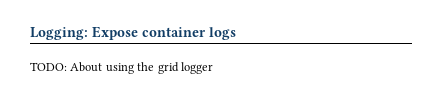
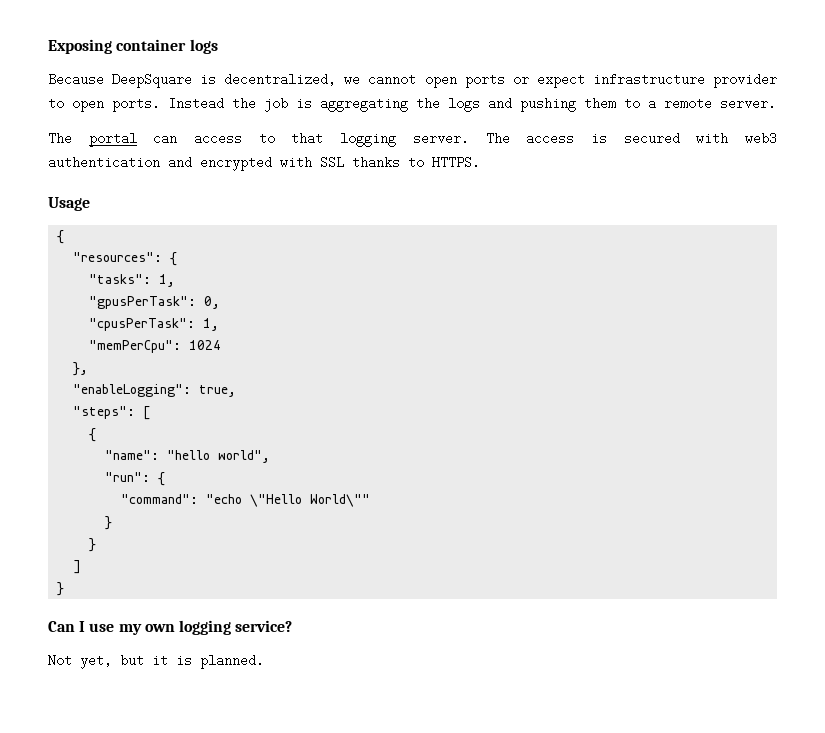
[30,26,138,40] Logging: Expose -> [48,39,112,54] Exposing
[30,62,213,74] TODO: About using the grid logger -> [48,73,777,88] [48,97,776,112] [48,132,778,147] [48,156,480,171] [48,197,90,211] [57,230,65,244] [73,252,178,266] [89,274,176,287] [89,296,221,309] [89,318,220,331] [89,340,222,353] [73,362,89,376] [73,384,237,397] [73,406,151,420] [89,428,97,442] [105,450,271,463] [105,472,166,486] [121,494,371,507] [105,516,113,530] [89,538,97,552] [73,560,82,574] [57,582,65,596] [48,620,293,635] [48,654,264,669] Because DeepSquare is decentralized, we cannot open ports or expect infrastructure provider to open ports. Instead the job is aggregating the logs and pushing them to a remote server. // The portal can access to that logging server. The access is secured with web3 authentication and encrypted with SSL thanks to HTTPS. // Usage // { // "resources": { // "tasks": 1, // "gpusPerTask": 0, // "cpusPerTask": 1, // "memPerCpu": 1024 // }, // "enableLogging": true, // "steps": [ // { // "name": "hello world", // "run": { // "command": "echo \"Hello World\"" // } // } // ] // } // Can I use my own logging service? // Not yet, but it is planned.

